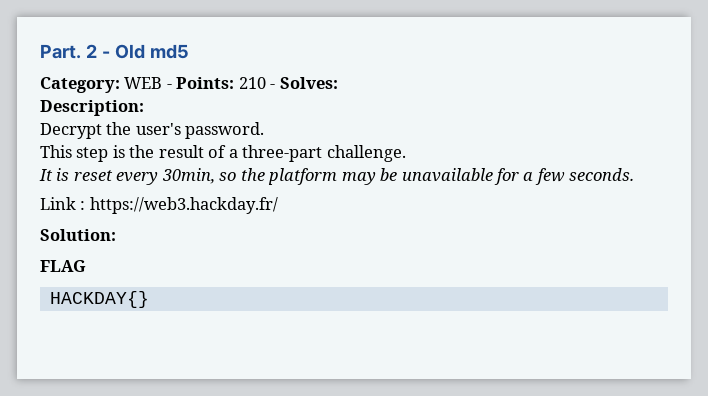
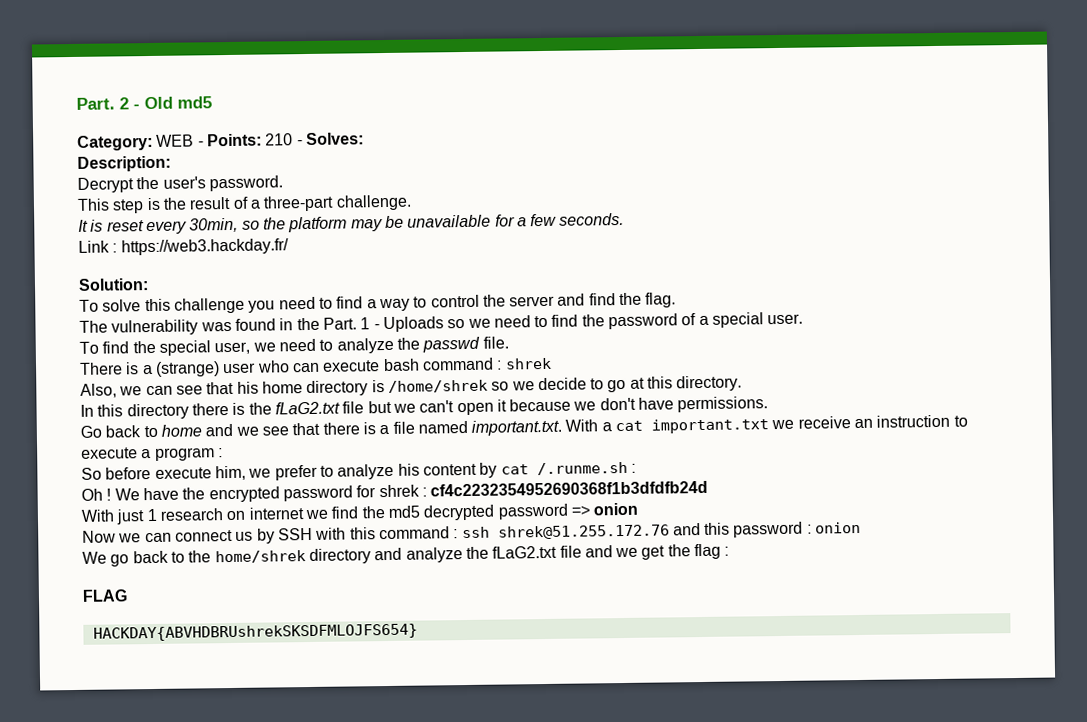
(116, 235) none -> [79,292,677,314] [79,312,804,336] [79,336,509,356] [79,357,552,377] [80,375,743,398] [80,396,769,420] [80,414,968,438] [81,447,223,461] [81,461,636,481] [81,480,709,503] [81,502,639,525] [82,521,862,544] [82,543,730,567] // To solve this challenge you need to find a way to control the server and find the flag. // The vulnerability was found in the Part. 1 - Uploads so we need to find the password of a special user. // To find the special user, we need to analyze the passwd file. // There is a (strange) user who can execute bash command : shrek // Also, we can see that his home directory is /home/shrek so we decide to go at this directory. // In this directory there is the fLaG2.txt file but we can't open it because we don't have permissions. // Go back to home and we see that there is a file named important.txt. With a cat important.txt we receive an instruction to execute a program : // So before execute him, we prefer to analyze his content by cat /.runme.sh : // Oh ! We have the encrypted password for shrek : cf4c2232354952690368f1b3dfdfb24d // With just 1 research on internet we find the md5 decrypted password => onion // Now we can connect us by SSH with this command : ssh shrek@51.255.172.76 and this password : onion // We go back to the home/shrek directory and analyze the fLaG2.txt file and we get the flag :
[49,291,149,308] HACKDAY{} -> [92,623,418,642] HACKDAY{ABVHDBRUshrekSKSDFMLOJFS654}

